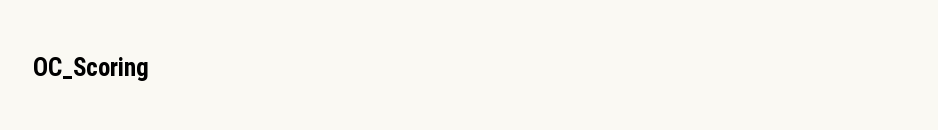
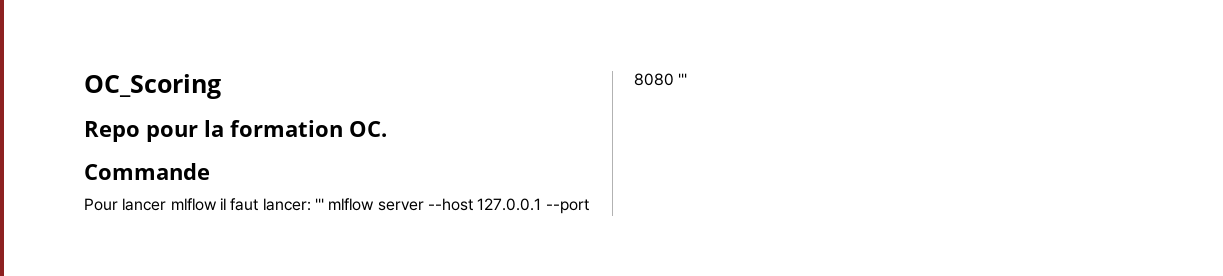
(149, 69) none -> [84,120,387,142] [84,163,210,180] [84,198,589,214] [634,73,688,86] // Repo pour la formation OC. // Commande // Pour lancer mlflow il faut lancer: ''' mlflow server --host 127.0.0.1 --port 8080 '''

